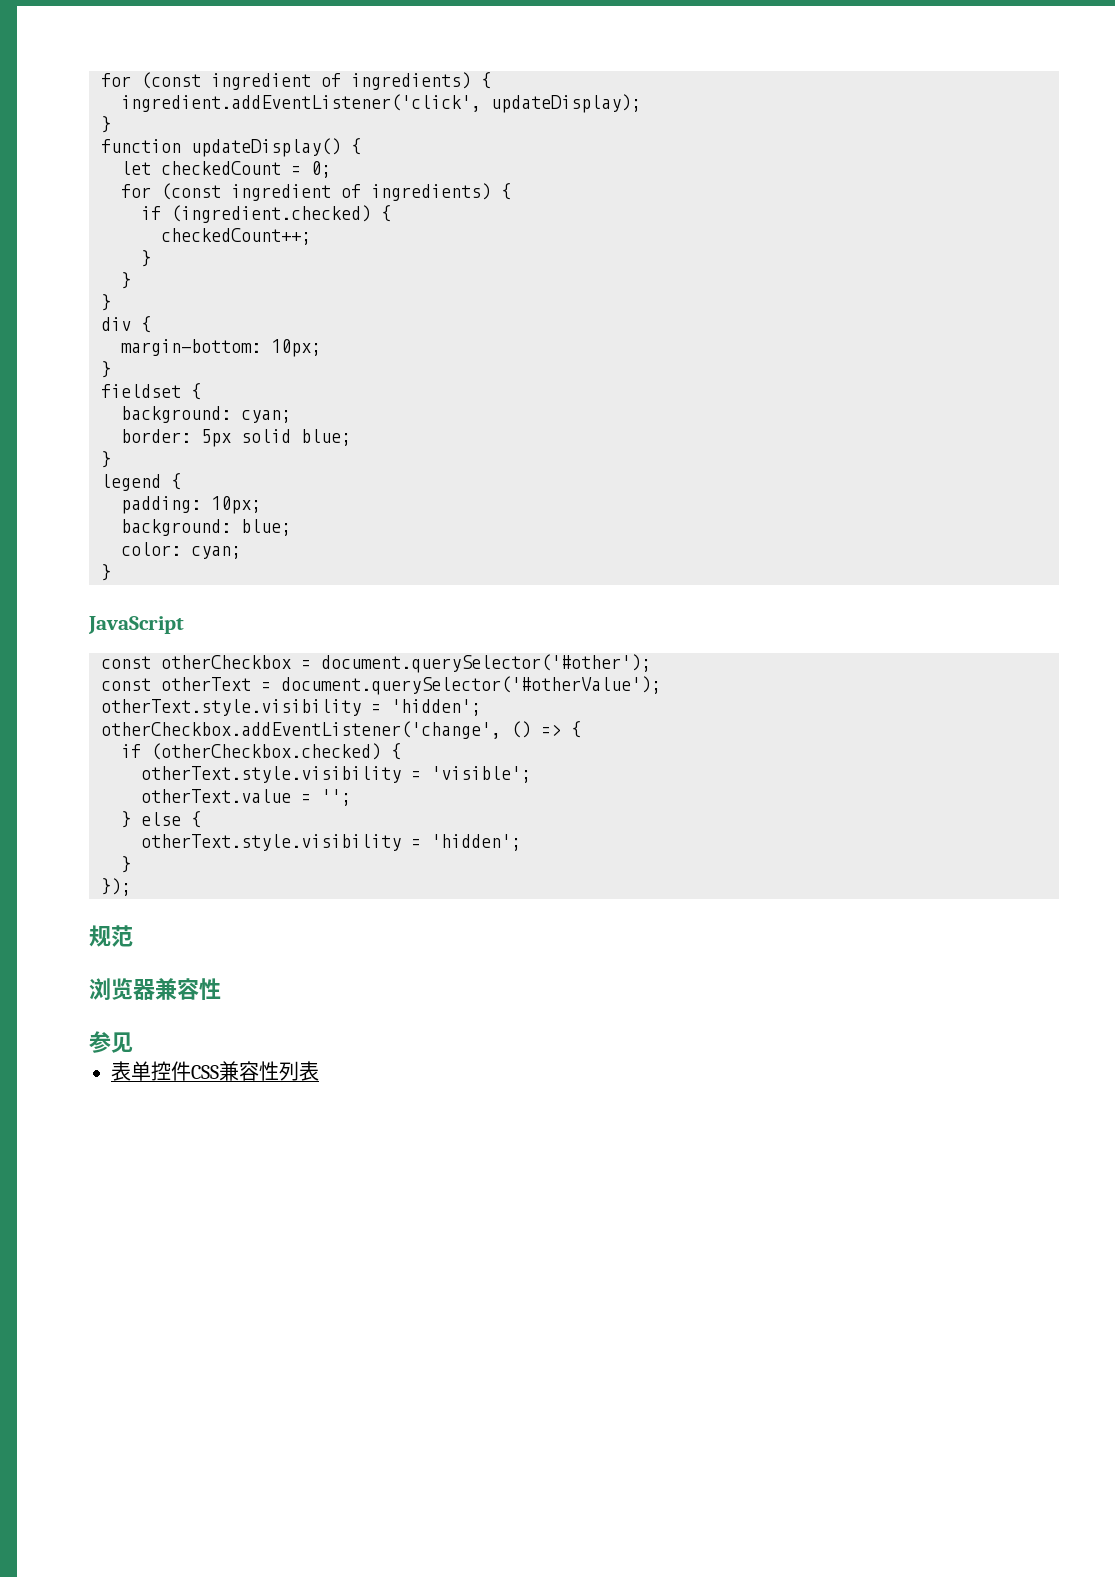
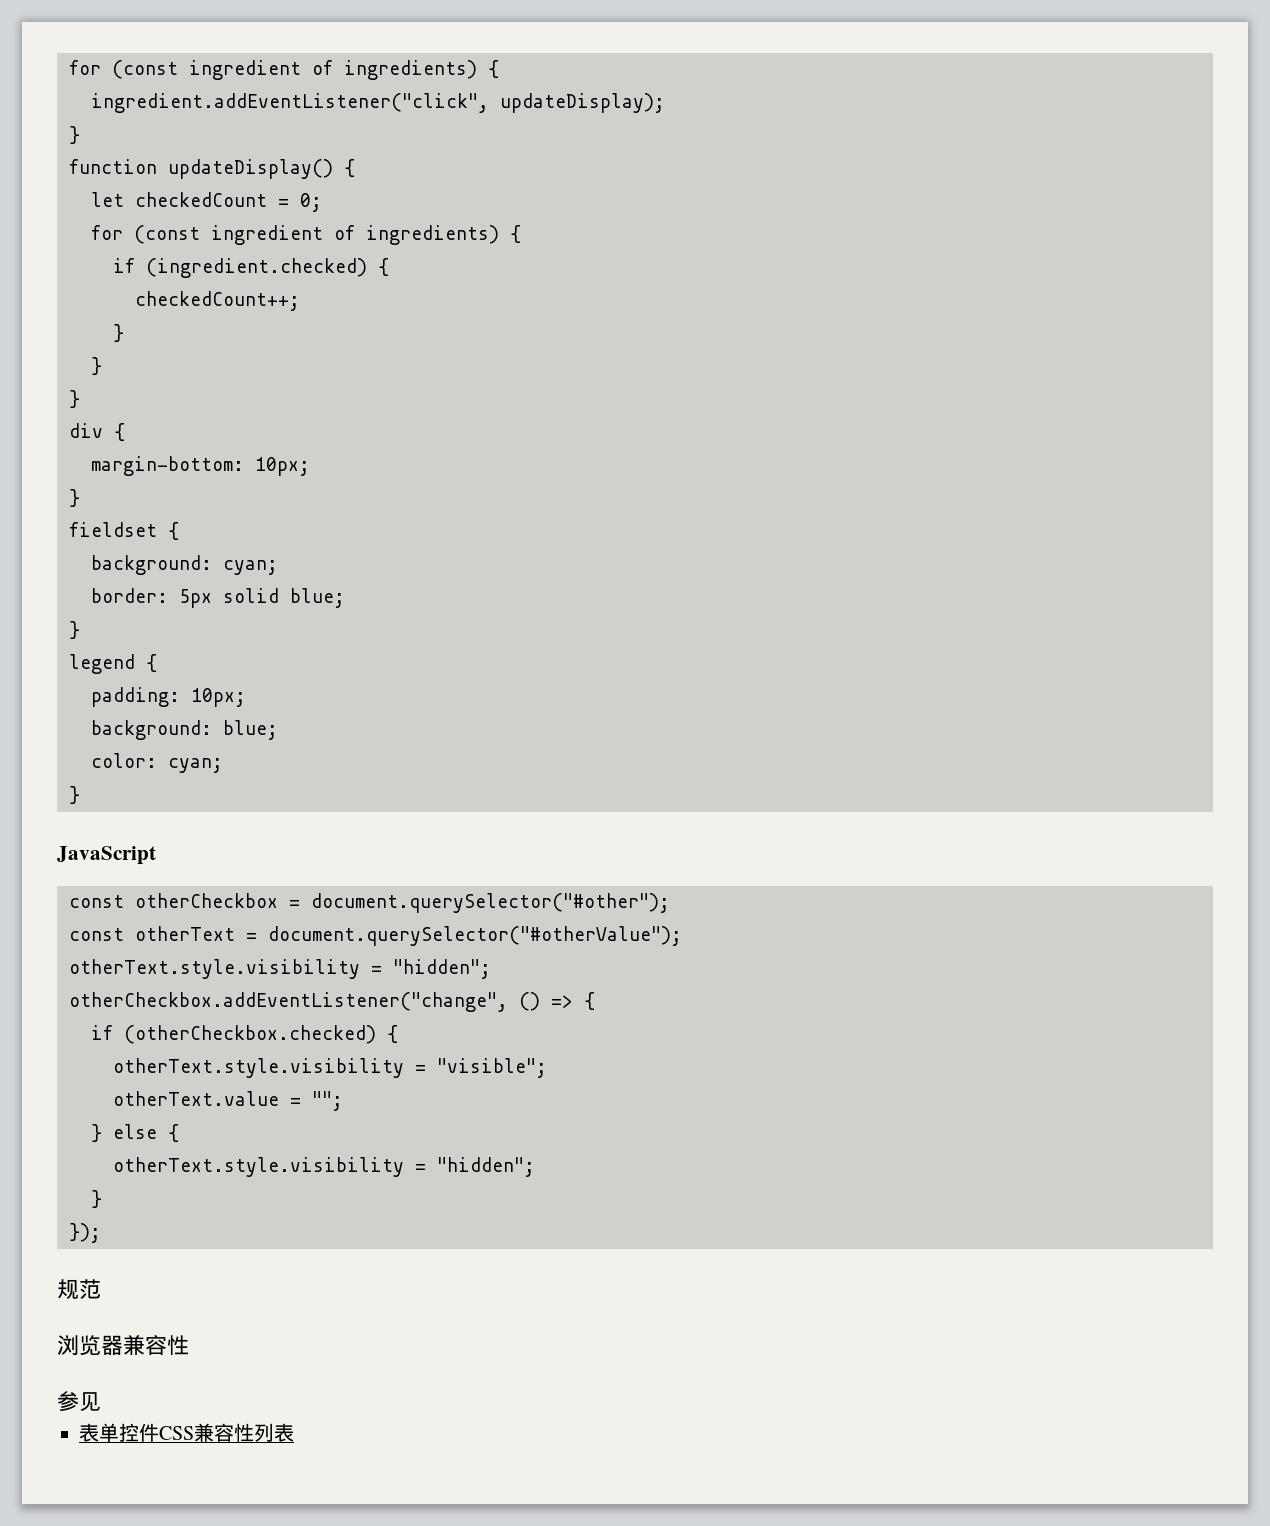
[101,72,491,90] [121,94,481,112] for (const ingredient of ingredients) { // ingredient.addEventListener('click', -> [69,60,499,80] [91,93,489,113] for (const ingredient of ingredients) { // ingredient.addEventListener("click",
[321,654,651,673] document.querySelector('#other'); -> [311,893,670,913] document.querySelector("#other");
[281,676,661,695] [101,699,481,716] [101,721,501,739] document.querySelector('#otherValue'); // otherText.style.visibility = 'hidden'; // otherCheckbox.addEventListener('change', -> [268,926,682,946] [69,959,491,979] [69,992,508,1012] document.querySelector("#otherValue"); // otherText.style.visibility = "hidden"; // otherCheckbox.addEventListener("change",
[431,766,531,783] 'visible'; -> [437,1058,547,1078] "visible";
[321,789,351,806] ''; -> [312,1091,343,1111] "";
[431,834,521,851] 'hidden'; -> [437,1157,535,1177] "hidden";

